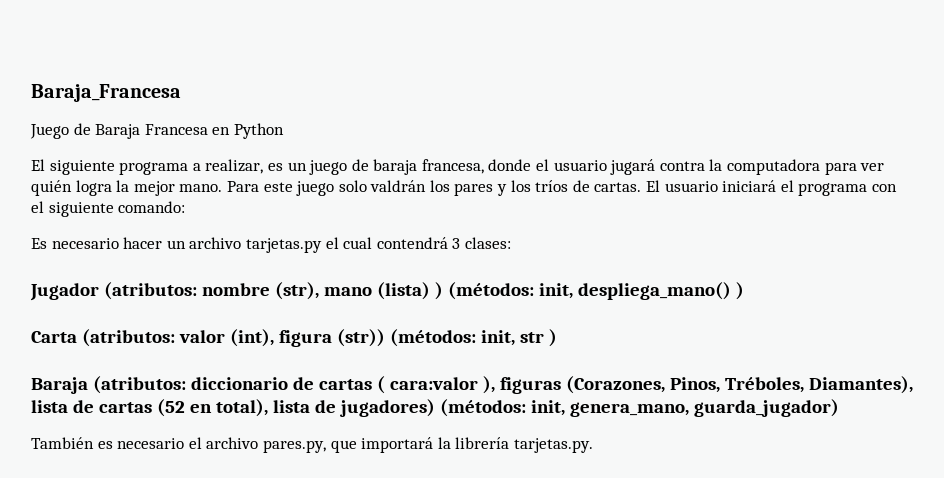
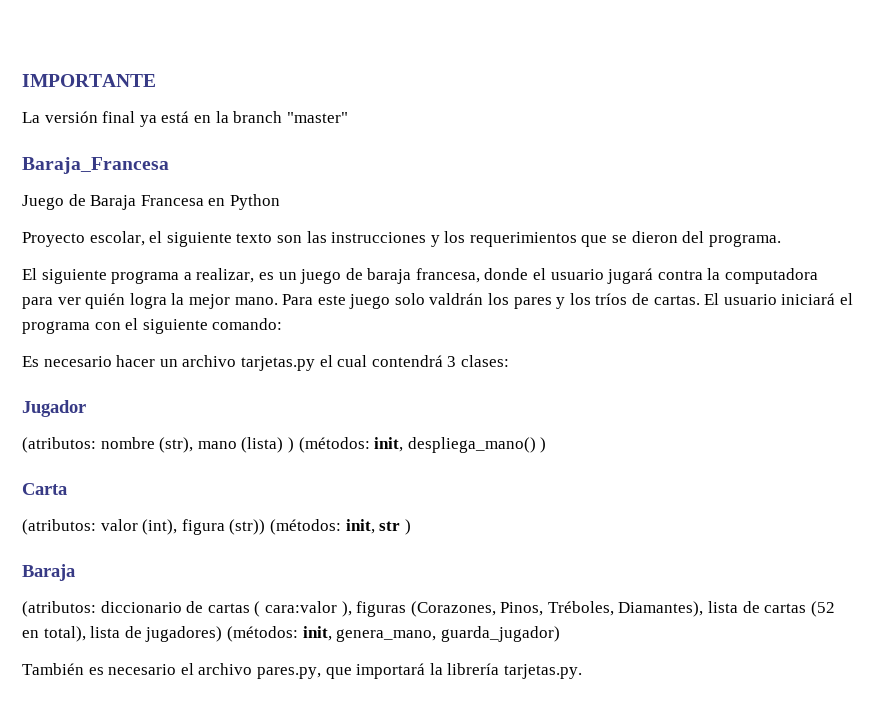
(31, 93) none -> [22,74,156,87] [22,111,348,127] IMPORTANTE // La versión final ya está en la branch "master" //
(284, 131) none -> [22,231,781,247] // Proyecto escolar, el siguiente texto son las instrucciones y los requerimientos que se dieron del programa.
(99, 292) none -> (86, 408) //
(77, 337) none -> (67, 489) //
(88, 385) none -> (75, 572) //

